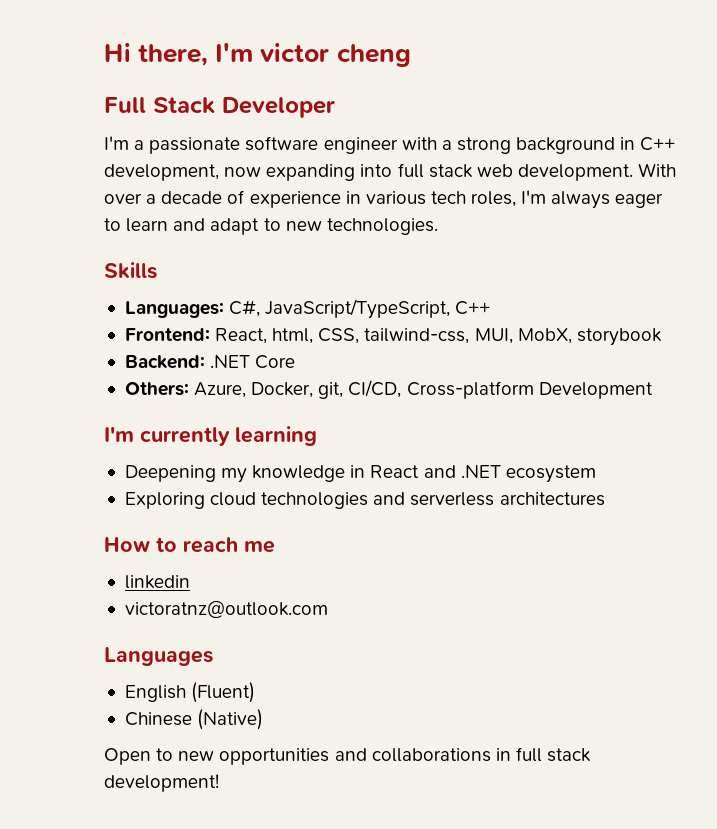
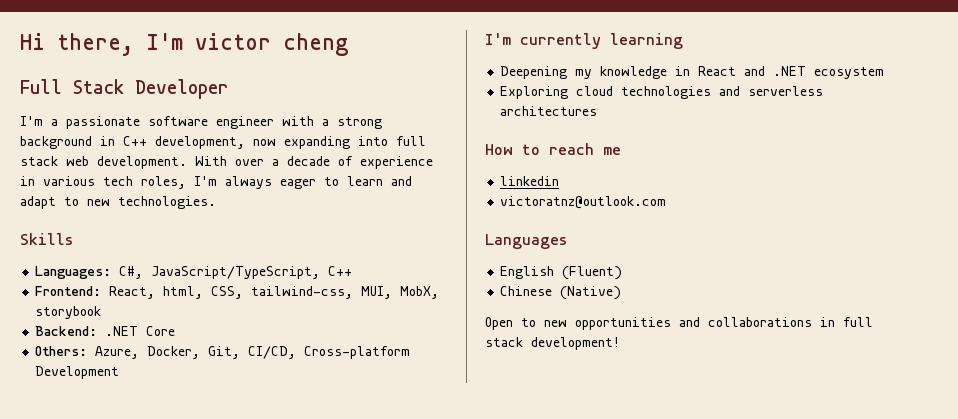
[318,382,344,399] git, -> [208,346,241,359] Git,

